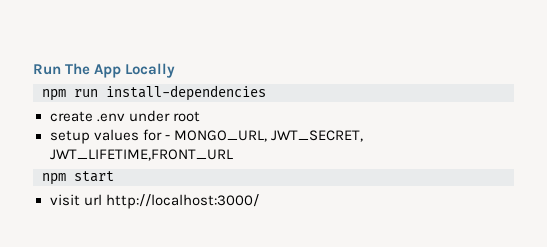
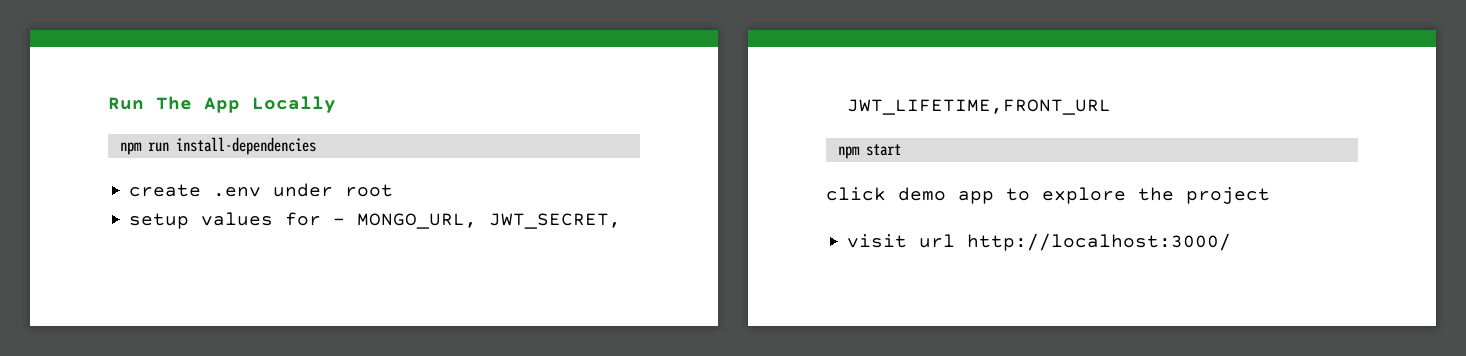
(114, 176) none -> [826,187,1270,204] // click demo app to explore the project

